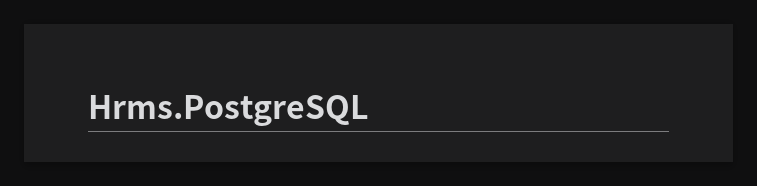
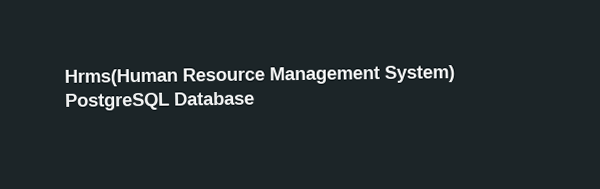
[88,95,369,127] Hrms.PostgreSQL -> [64,65,455,87] [64,91,255,111] Hrms(Human Resource Management System) PostgreSQL Database

